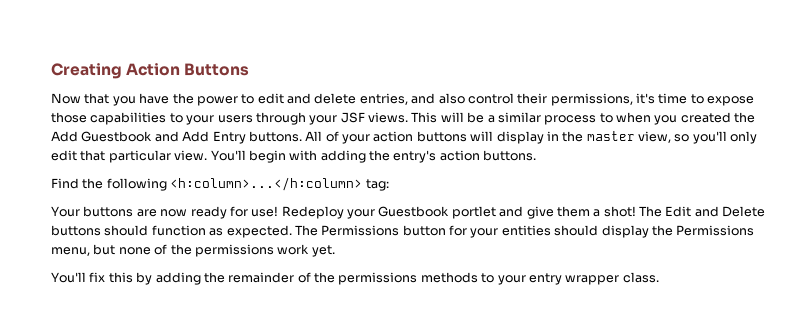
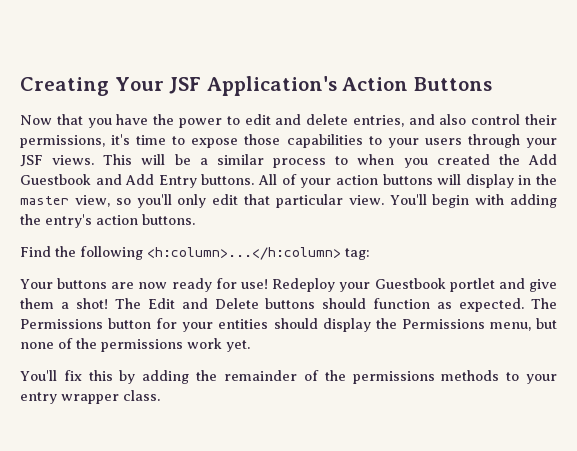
(122, 71) none -> [114,76,337,96] Your JSF Application's

